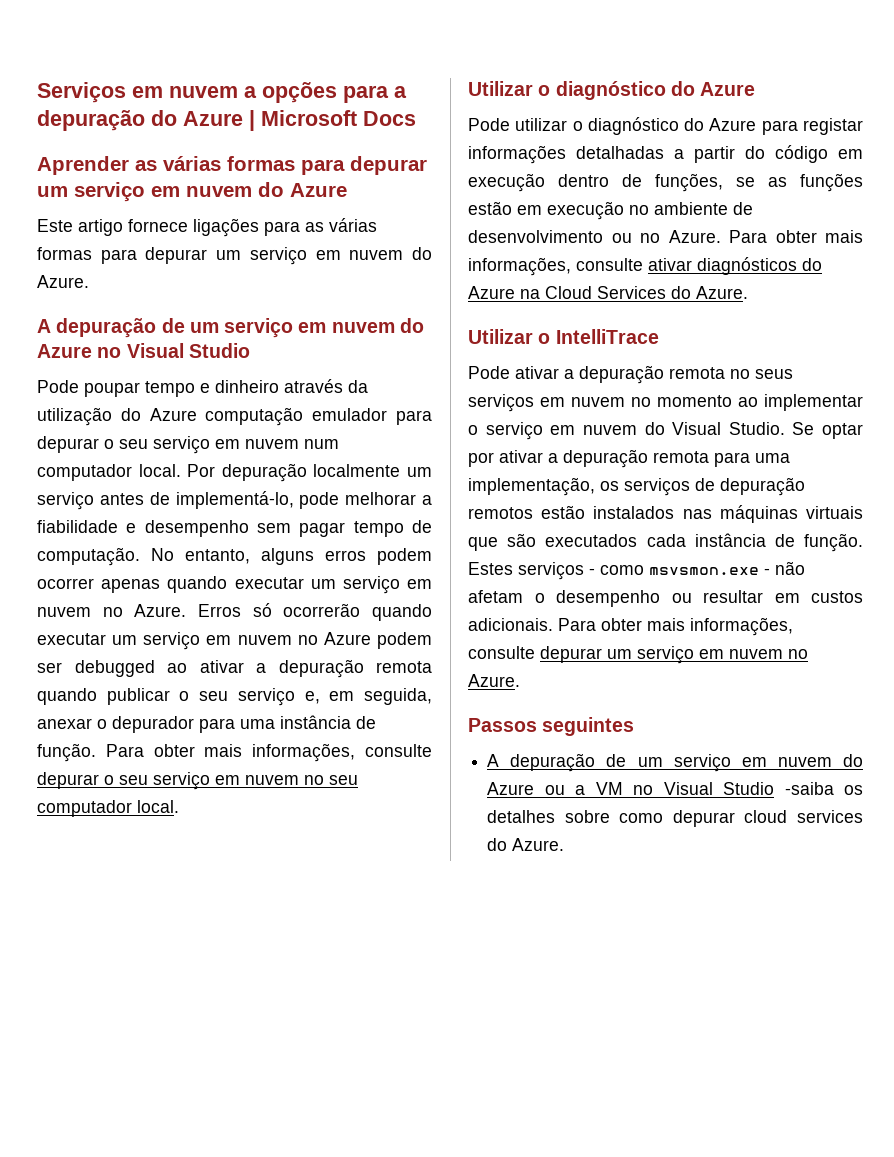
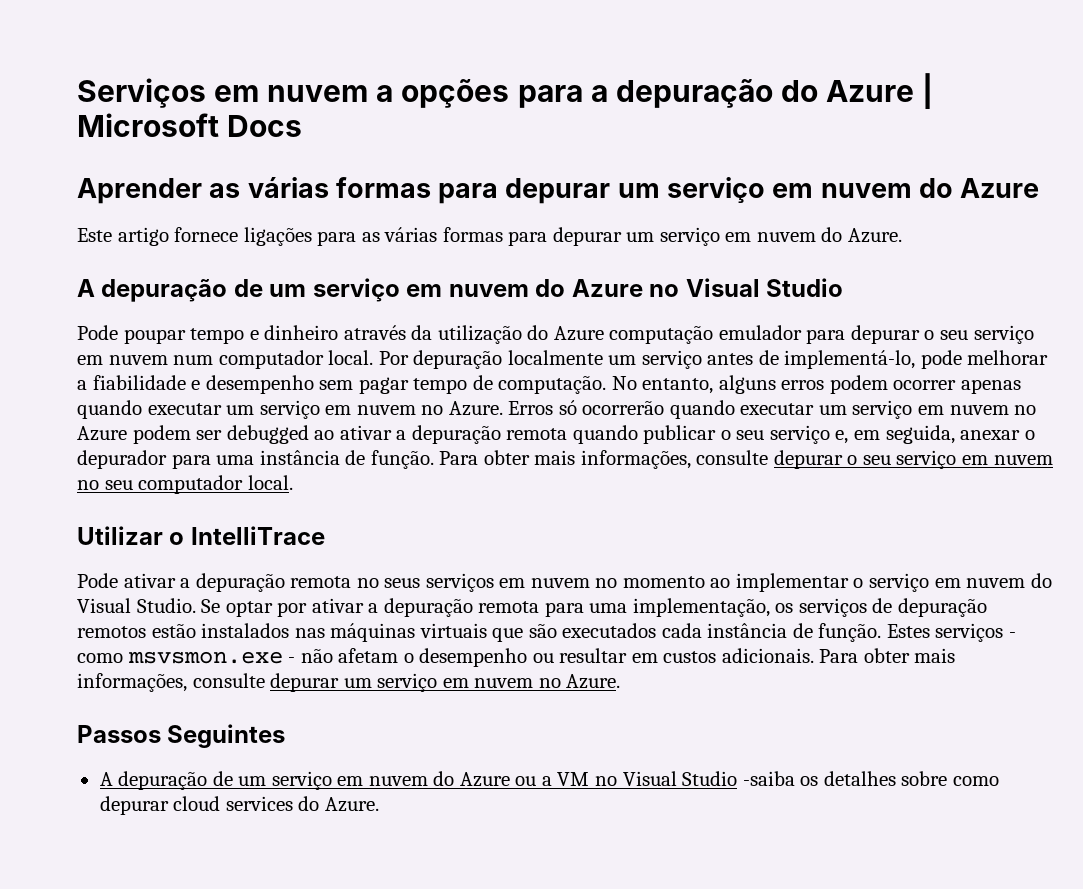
[468,81,756,100] [468,117,863,135] [468,145,863,164] [468,173,863,192] [468,201,753,220] [468,230,863,243] [468,257,822,276] [468,286,748,299] // Utilizar o diagnóstico do Azure // Pode utilizar o diagnóstico do Azure para registar informações detalhadas a partir do código em execução dentro de funções, se as funções estão em execução no ambiente de desenvolvimento ou no Azure. Para obter mais informações, consulte ativar diagnósticos do Azure na Cloud Services do Azure. -> (293, 482) none
[542,717,635,736] seguintes -> [167,724,286,748] Seguintes

